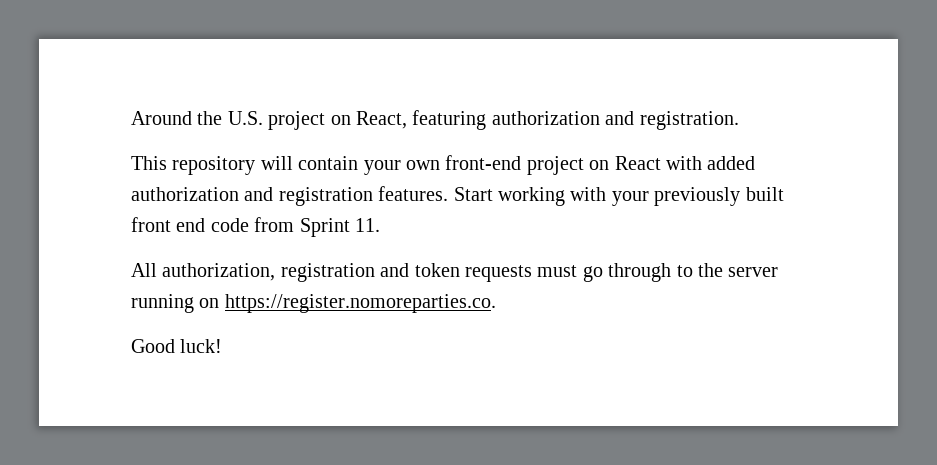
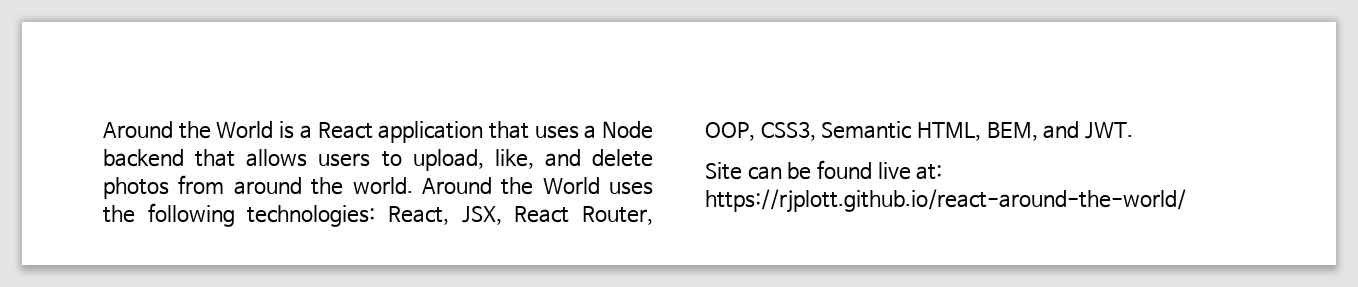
[131,110,739,130] [131,155,756,175] [131,186,784,206] [131,217,380,237] [131,263,779,282] [131,294,496,313] [131,339,223,353] Around the U.S. project on React, featuring authorization and registration. // This repository will contain your own front-end project on React with added authorization and registration features. Start working with your previously built front end code from Sprint 11. // All authorization, registration and token requests must go through to the server running on https://register.nomoreparties.co. // Good luck! -> [103,121,653,143] [103,149,653,171] [103,175,653,199] [103,203,654,227] [705,121,1133,141] [705,160,943,180] [705,189,1186,213] Around the World is a React application that uses a Node backend that allows users to upload, like, and delete photos from around the world. Around the World uses the following technologies: React, JSX, React Router, OOP, CSS3, Semantic HTML, BEM, and JWT. // Site can be found live at: https://rjplott.github.io/react-around-the-world/

